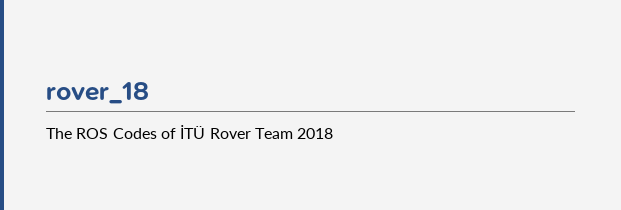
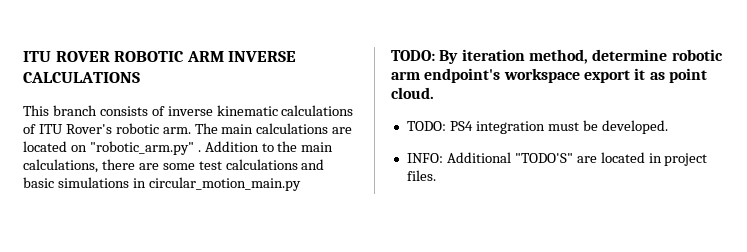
[46,82,149,104] [46,125,334,139] rover_18 // The ROS Codes of İTÜ Rover Team 2018 -> [23,51,297,62] [23,72,140,83] [23,105,354,116] [23,123,353,134] [23,141,334,155] [23,159,325,173] [23,177,301,191] [391,49,723,64] [391,68,707,83] [391,87,434,99] [406,120,668,134] [406,152,708,166] [406,170,436,181] ITU ROVER ROBOTIC ARM INVERSE CALCULATIONS // This branch consists of inverse kinematic calculations of ITU Rover's robotic arm. The main calculations are located on "robotic_arm.py" . Addition to the main calculations, there are some test calculations and basic simulations in circular_motion_main.py // TODO: By iteration method, determine robotic arm endpoint's workspace export it as point cloud. // TODO: PS4 integration must be developed. // INFO: Additional "TODO'S" are located in project files.

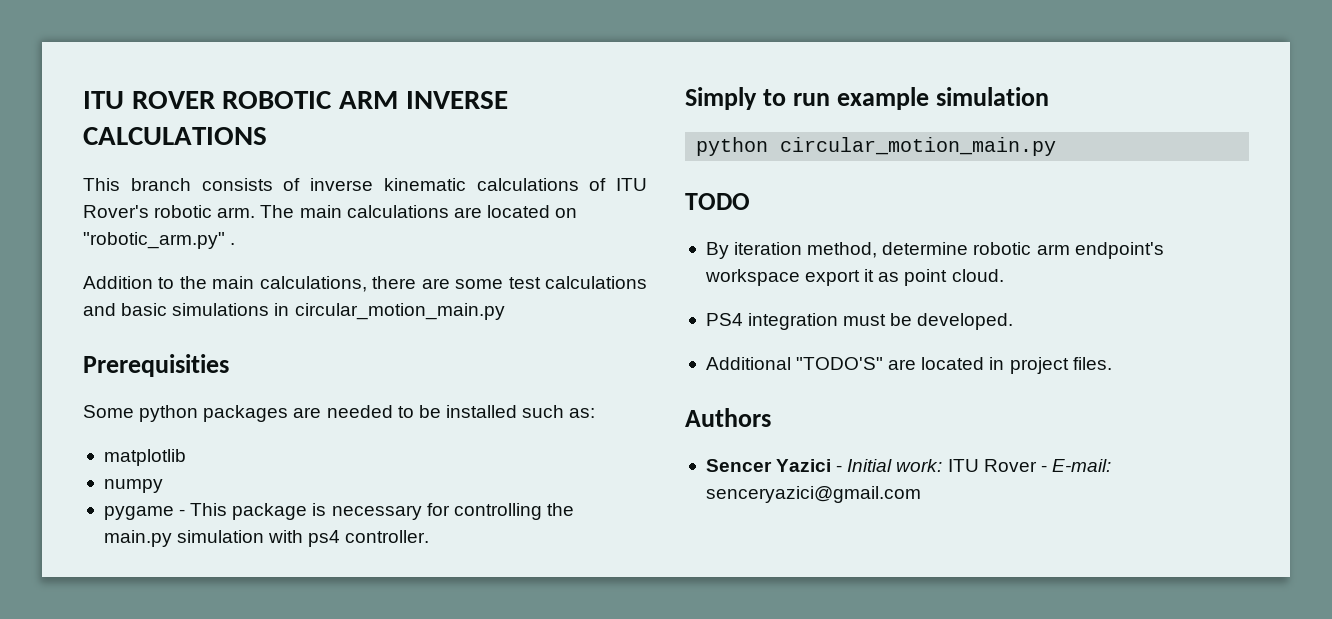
(201, 151) none -> (236, 244) //
[391,50,435,61] TODO: -> [83,354,229,377] [83,405,596,422] [103,449,186,466] [103,479,163,493] [103,503,574,520] [103,530,430,547] [685,87,1049,110] [696,137,1057,156] [685,193,750,210] Prerequisities // Some python packages are needed to be installed such as: // matplotlib // numpy // pygame - This package is necessary for controlling the main.py simulation with ps4 controller. // Simply to run example simulation // python circular_motion_main.py // TODO //
[406,121,446,131] TODO: -> (1004, 275) none
[406,153,443,163] INFO: -> (1014, 321) none
(436, 175) none -> [685,408,771,427] [705,459,1111,472] [705,486,921,503] // Authors // Sencer Yazici - Initial work: ITU Rover - E-mail: senceryazici@gmail.com

